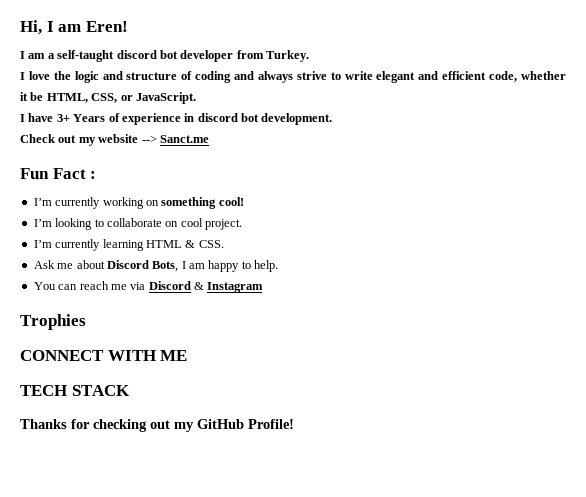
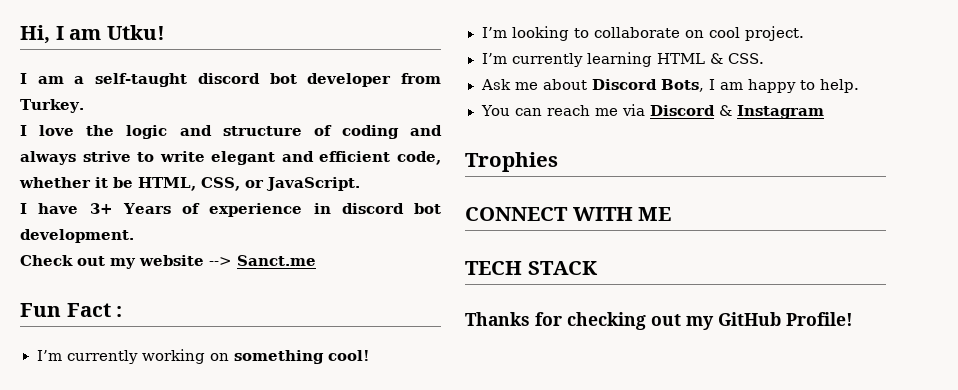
[85,21,128,32] Eren! -> [106,25,165,40] Utku!

